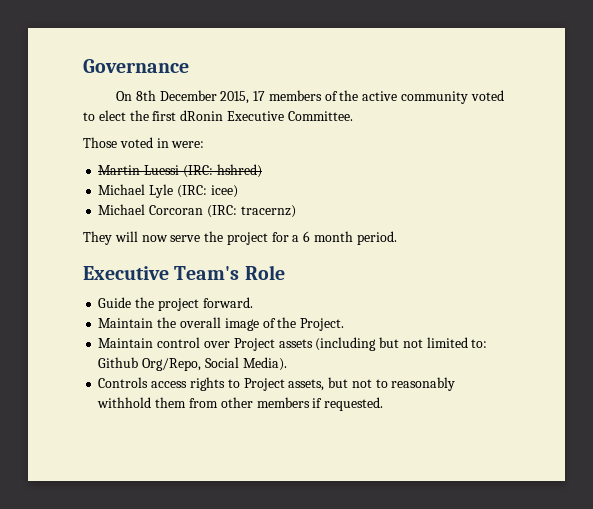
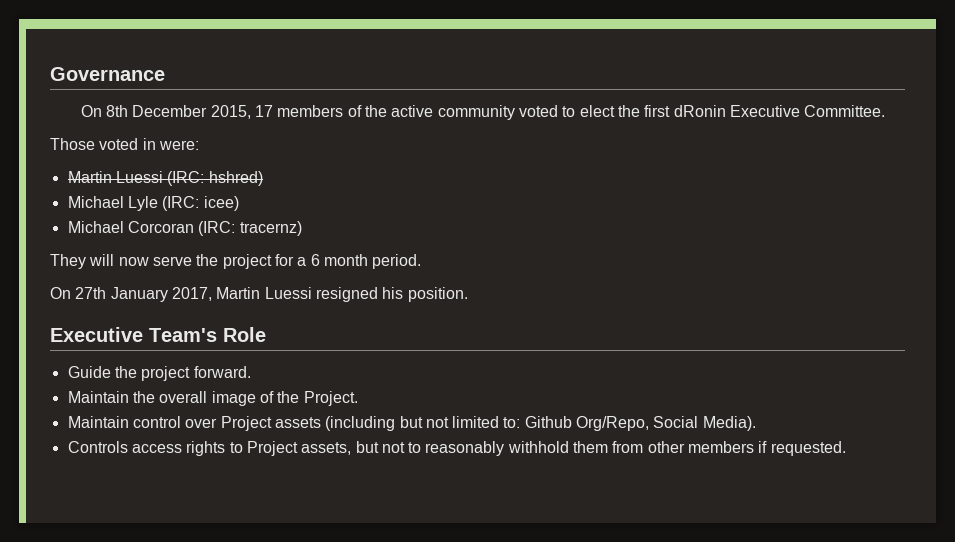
(397, 238) none -> [50,287,468,302] // On 27th January 2017, Martin Luessi resigned his position.

